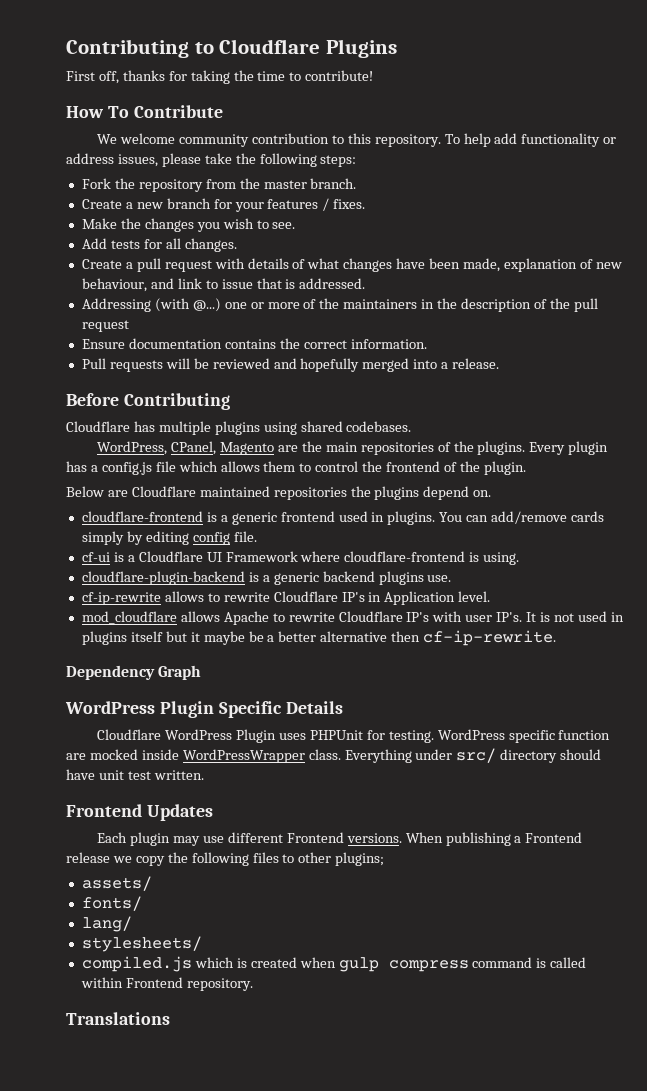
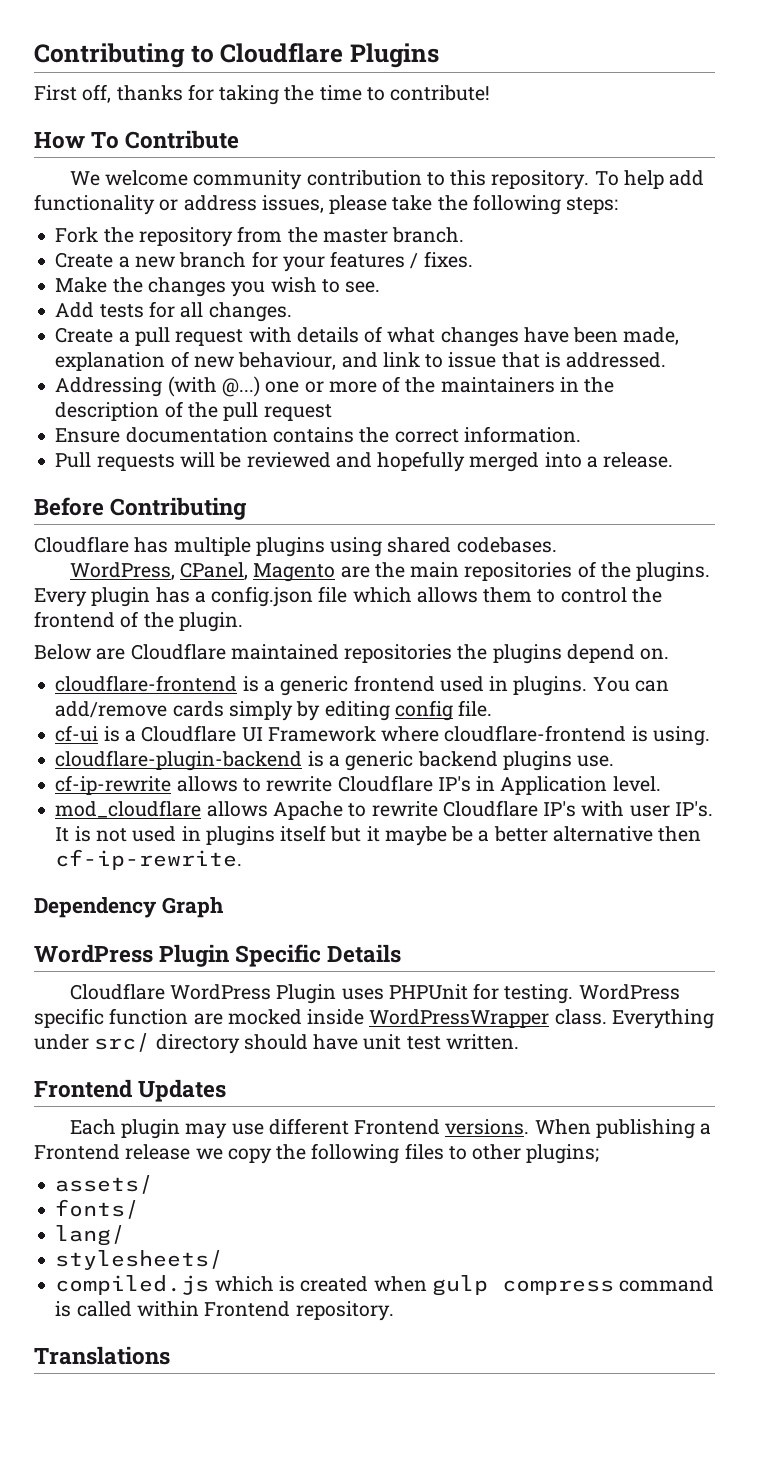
[101,462,152,475] config.js -> [211,586,314,607] config.json

